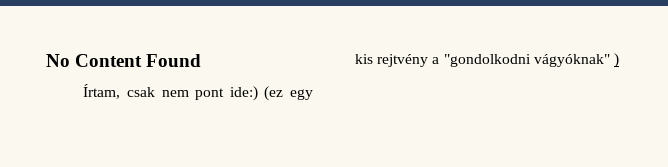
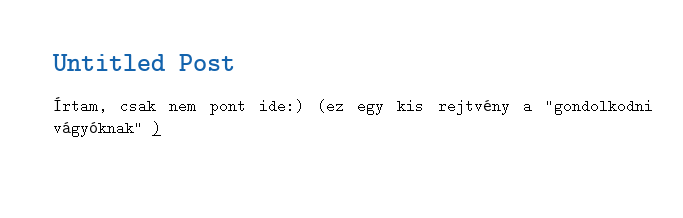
[46,54,202,67] No Content Found -> [52,54,235,71] Untitled Post

